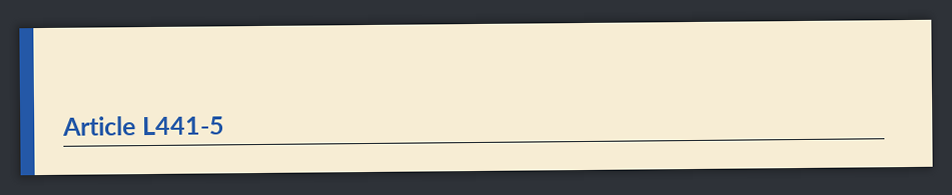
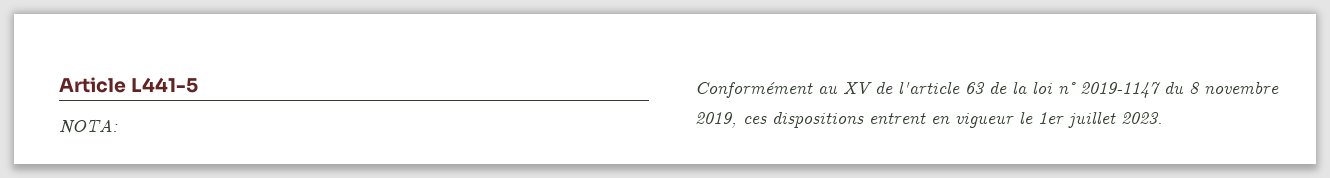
(225, 126) none -> [59,119,118,134] [695,81,1279,98] [695,111,1163,128] // NOTA: // Conformément au XV de l'article 63 de la loi n° 2019-1147 du 8 novembre 2019, ces dispositions entrent en vigueur le 1er juillet 2023.

